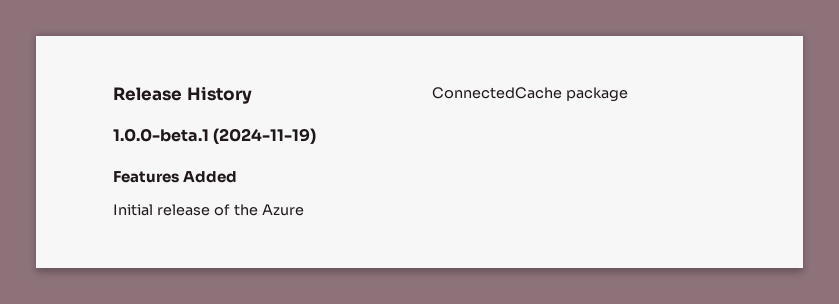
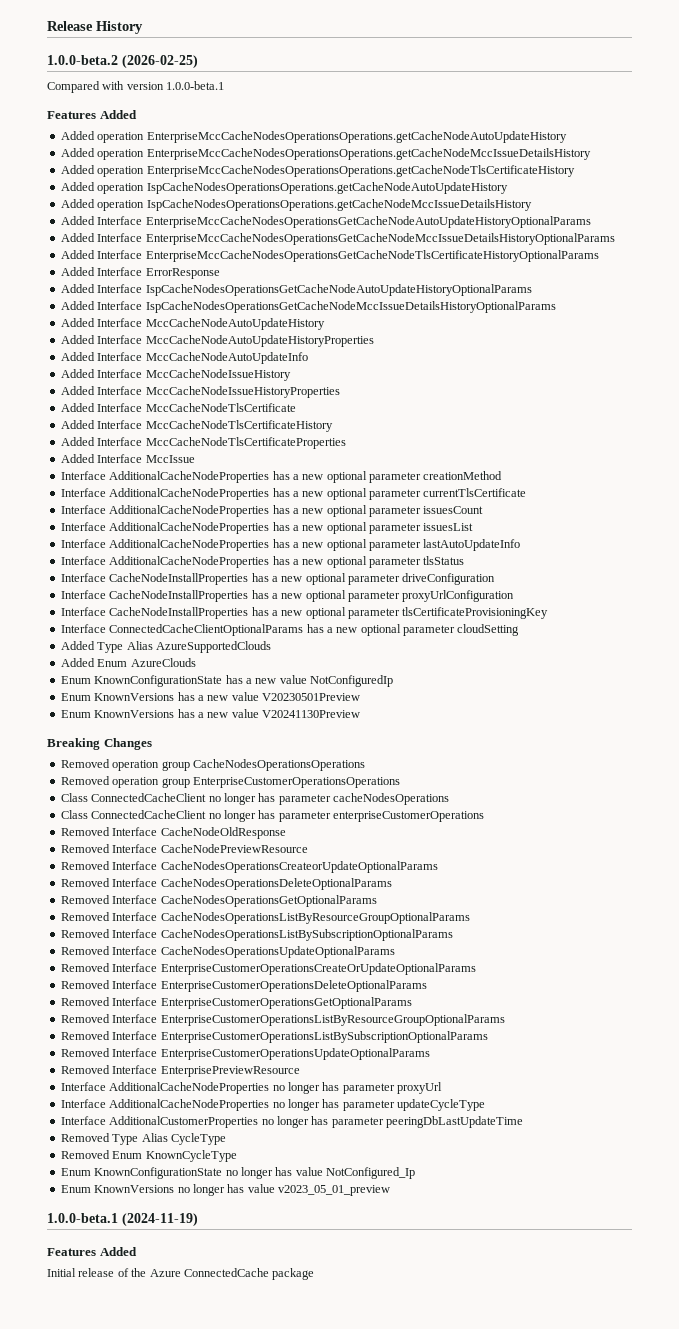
(252, 95) none -> [47,55,198,68] [47,81,225,93] [47,110,137,119] [60,131,567,143] [60,148,591,160] [60,165,575,177] [60,182,508,194] [60,199,532,211] [60,216,591,228] [60,233,615,245] [60,250,599,262] [60,267,220,279] [60,284,532,296] [60,301,556,313] [60,318,325,330] [60,335,374,347] [60,352,308,364] [60,369,291,381] [60,386,340,398] [60,403,296,412] [60,420,333,432] [60,437,346,449] [60,454,195,463] [60,471,503,483] [60,488,527,500] [60,505,484,517] [60,522,474,534] [60,539,521,551] [60,556,465,568] [60,573,496,585] [60,590,515,602] [60,607,549,619] [60,624,520,636] [60,641,271,653] [60,658,196,667] [60,675,393,687] [60,692,360,701] [60,709,360,718] [47,738,152,750] [60,759,365,771] [60,776,400,788] [60,793,449,805] [60,810,484,822] [60,827,286,839] [60,844,308,853] [60,861,438,873] [60,878,392,890] [60,895,377,907] [60,912,470,924] [60,929,453,941] [60,946,395,958] [60,963,476,975] [60,980,427,992] [60,997,412,1009] [60,1014,505,1026] [60,1031,488,1043] [60,1048,430,1060] [60,1065,300,1077] [60,1082,442,1094] [60,1099,485,1111] [60,1116,523,1128] [60,1133,226,1145] [60,1150,237,1162] [60,1167,415,1179] [60,1184,390,1196] // 1.0.0-beta.2 (2026-02-25) // Compared with version 1.0.0-beta.1 // Features Added // Added operation EnterpriseMccCacheNodesOperationsOperations.getCacheNodeAutoUpdateHistory // Added operation EnterpriseMccCacheNodesOperationsOperations.getCacheNodeMccIssueDetailsHistory // Added operation EnterpriseMccCacheNodesOperationsOperations.getCacheNodeTlsCertificateHistory // Added operation IspCacheNodesOperationsOperations.getCacheNodeAutoUpdateHistory // Added operation IspCacheNodesOperationsOperations.getCacheNodeMccIssueDetailsHistory // Added Interface EnterpriseMccCacheNodesOperationsGetCacheNodeAutoUpdateHistoryOptionalParams // Added Interface EnterpriseMccCacheNodesOperationsGetCacheNodeMccIssueDetailsHistoryOptionalParams // Added Interface EnterpriseMccCacheNodesOperationsGetCacheNodeTlsCertificateHistoryOptionalParams // Added Interface ErrorResponse // Added Interface IspCacheNodesOperationsGetCacheNodeAutoUpdateHistoryOptionalParams // Added Interface IspCacheNodesOperationsGetCacheNodeMccIssueDetailsHistoryOptionalParams // Added Interface MccCacheNodeAutoUpdateHistory // Added Interface MccCacheNodeAutoUpdateHistoryProperties // Added Interface MccCacheNodeAutoUpdateInfo // Added Interface MccCacheNodeIssueHistory // Added Interface MccCacheNodeIssueHistoryProperties // Added Interface MccCacheNodeTlsCertificate // Added Interface MccCacheNodeTlsCertificateHistory // Added Interface MccCacheNodeTlsCertificateProperties // Added Interface MccIssue // Interface AdditionalCacheNodeProperties has a new optional parameter creationMethod // Interface AdditionalCacheNodeProperties has a new optional parameter currentTlsCertificate // Interface AdditionalCacheNodeProperties has a new optional parameter issuesCount // Interface AdditionalCacheNodeProperties has a new optional parameter issuesList // Interface AdditionalCacheNodeProperties has a new optional parameter lastAutoUpdateInfo // Interface AdditionalCacheNodeProperties has a new optional parameter tlsStatus // Interface CacheNodeInstallProperties has a new optional parameter driveConfiguration // Interface CacheNodeInstallProperties has a new optional parameter proxyUrlConfiguration // Interface CacheNodeInstallProperties has a new optional parameter tlsCertificateProvisioningKey // Interface ConnectedCacheClientOptionalParams has a new optional parameter cloudSetting // Added Type Alias AzureSupportedClouds // Added Enum AzureClouds // Enum KnownConfigurationState has a new value NotConfiguredIp // Enum KnownVersions has a new value V20230501Preview // Enum KnownVersions has a new value V20241130Preview // Breaking Changes // Removed operation group CacheNodesOperationsOperations // Removed operation group EnterpriseCustomerOperationsOperations // Class ConnectedCacheClient no longer has parameter cacheNodesOperations // Class ConnectedCacheClient no longer has parameter enterpriseCustomerOperations // Removed Interface CacheNodeOldResponse // Removed Interface CacheNodePreviewResource // Removed Interface CacheNodesOperationsCreateorUpdateOptionalParams // Removed Interface CacheNodesOperationsDeleteOptionalParams // Removed Interface CacheNodesOperationsGetOptionalParams // Removed Interface CacheNodesOperationsListByResourceGroupOptionalParams // Removed Interface CacheNodesOperationsListBySubscriptionOptionalParams // Removed Interface CacheNodesOperationsUpdateOptionalParams // Removed Interface EnterpriseCustomerOperationsCreateOrUpdateOptionalParams // Removed Interface EnterpriseCustomerOperationsDeleteOptionalParams // Removed Interface EnterpriseCustomerOperationsGetOptionalParams // Removed Interface EnterpriseCustomerOperationsListByResourceGroupOptionalParams // Removed Interface EnterpriseCustomerOperationsListBySubscriptionOptionalParams // Removed Interface EnterpriseCustomerOperationsUpdateOptionalParams // Removed Interface EnterprisePreviewResource // Interface AdditionalCacheNodeProperties no longer has parameter proxyUrl // Interface AdditionalCacheNodeProperties no longer has parameter updateCycleType // Interface AdditionalCustomerProperties no longer has parameter peeringDbLastUpdateTime // Removed Type Alias CycleType // Removed Enum KnownCycleType // Enum KnownConfigurationState no longer has value NotConfigured_Ip // Enum KnownVersions no longer has value v2023_05_01_preview

